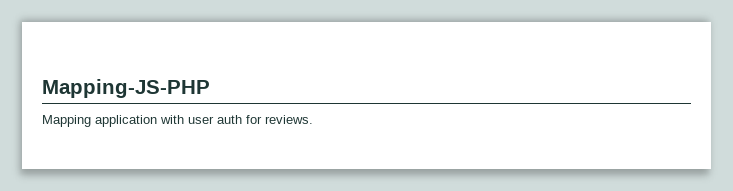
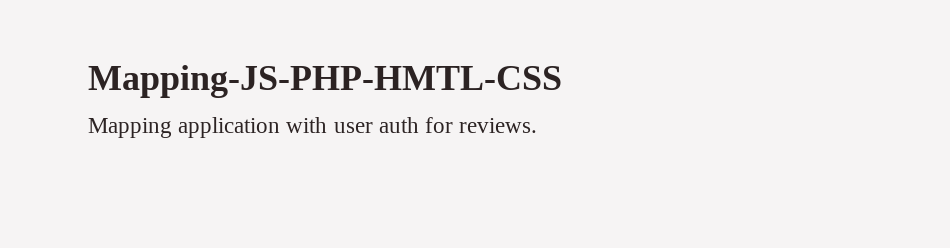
[42,79,210,98] Mapping-JS-PHP -> [88,65,562,98] Mapping-JS-PHP-HMTL-CSS

